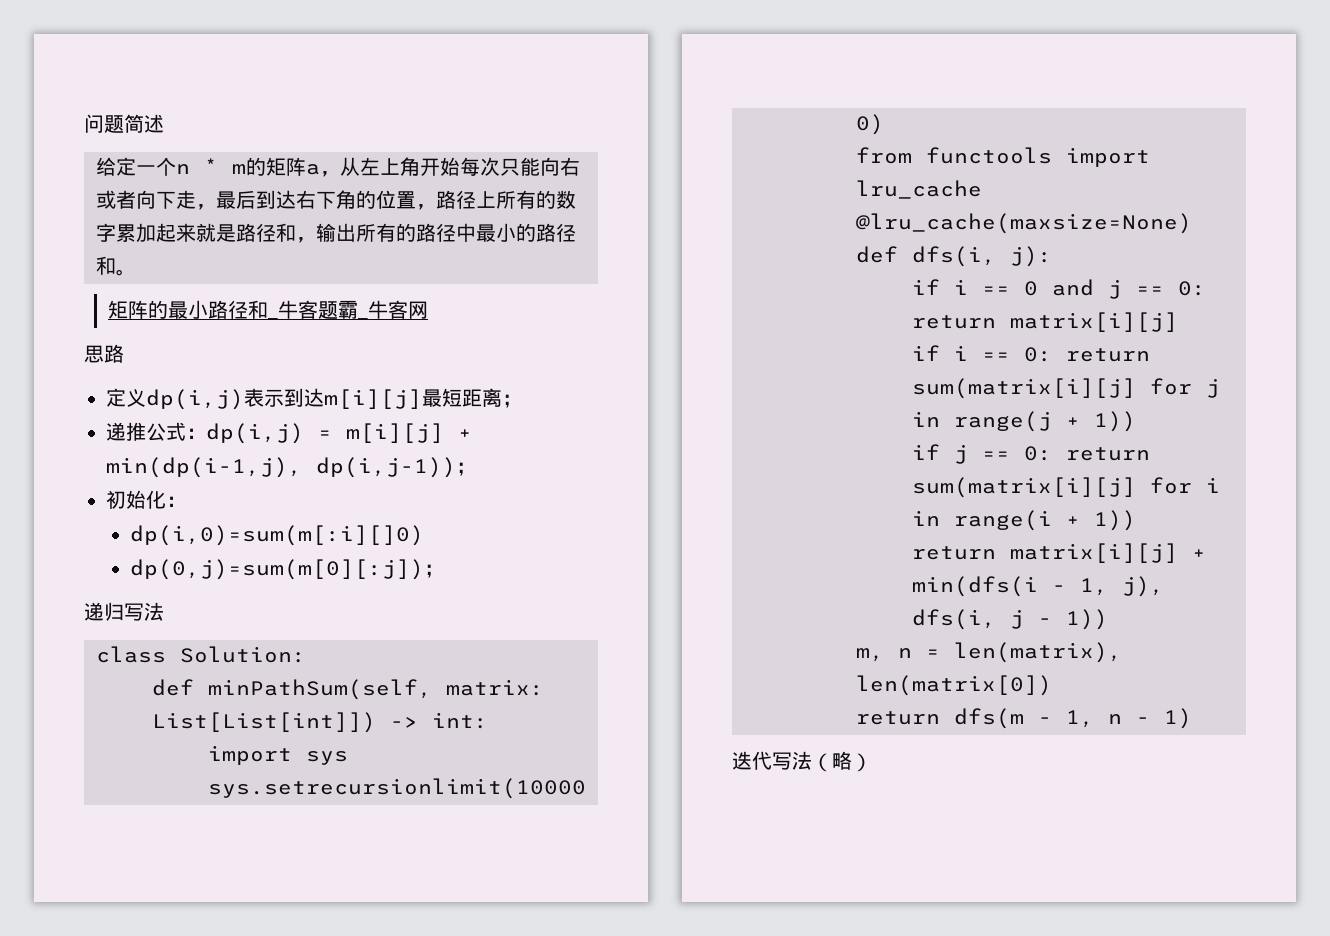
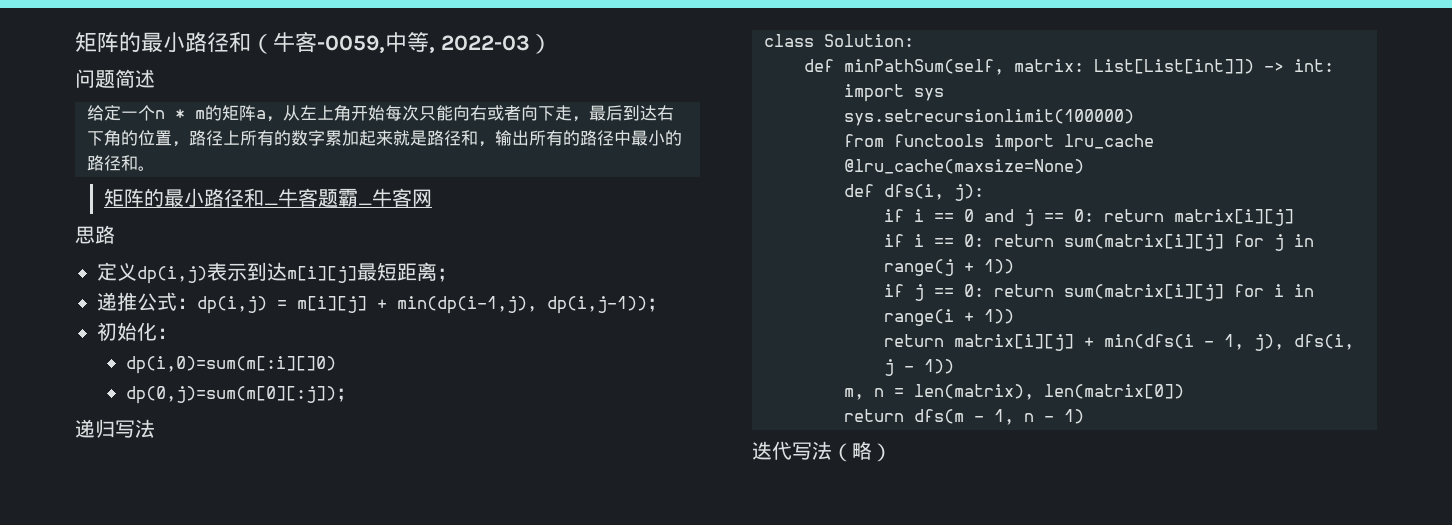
(84, 123) none -> [75,32,552,54] 矩阵的最小路径和（牛客-0059,中等, 2022-03） //

